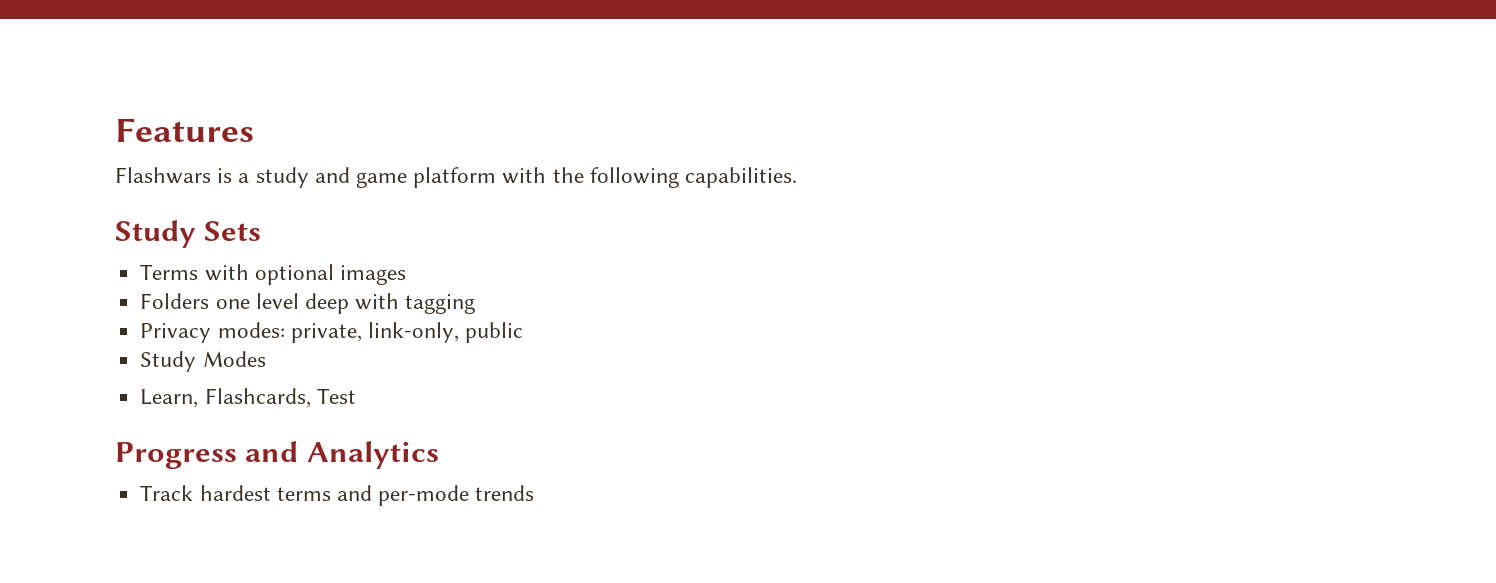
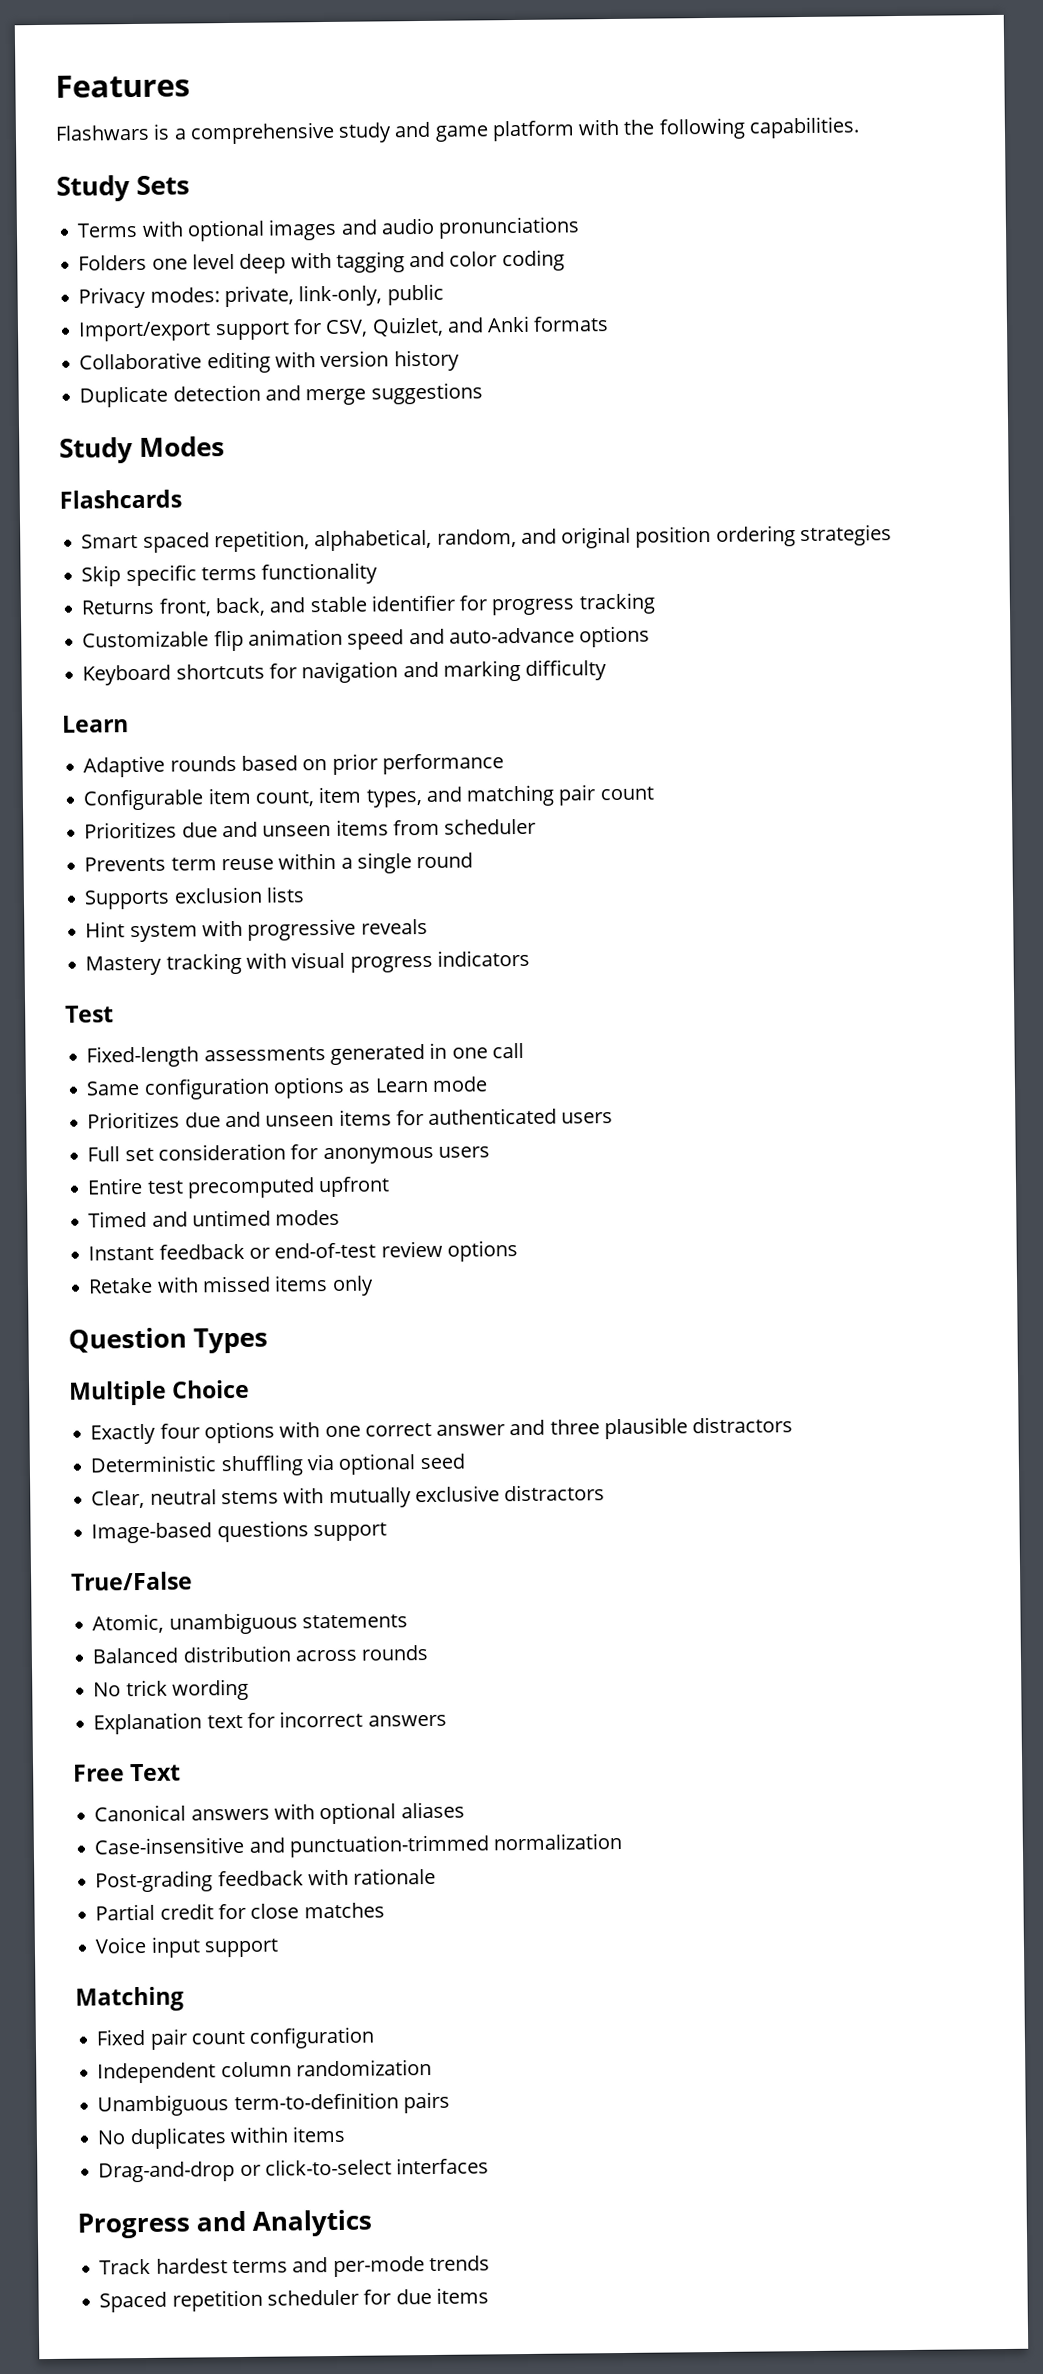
(250, 178) none -> [189,121,335,145] comprehensive
(406, 275) none -> [340,216,581,239] and audio pronunciations
(476, 304) none -> [409,249,565,272] and color coding
[140,351,266,372] [140,388,356,408] Study Modes // Learn, Flashcards, Test -> [78,315,610,342] [79,349,460,374] [79,382,483,408] [59,436,226,464] [59,489,182,509] [81,524,892,553] [81,562,379,587] [81,592,656,617] [82,625,651,652] [82,659,608,686] [62,715,129,733] [83,753,504,778] [83,784,654,811] [84,818,537,839] [84,852,474,874] [84,886,305,910] [85,918,428,943] [85,949,530,976] [65,1005,114,1023] [86,1042,524,1068] [86,1076,487,1100] [87,1107,614,1129] [87,1143,490,1165] [87,1176,391,1199] [88,1209,341,1228] [88,1240,518,1262] [88,1275,374,1296] [68,1327,269,1354] [69,1379,251,1406] [90,1416,794,1445] [90,1453,465,1477] [91,1484,606,1509] [91,1520,387,1544] [71,1571,193,1591] [92,1612,408,1635] [92,1644,429,1664] [93,1678,249,1701] [93,1710,447,1735] [73,1763,182,1782] [94,1801,465,1825] [94,1832,623,1858] [95,1867,437,1893] [95,1902,385,1921] [95,1936,279,1958] [75,1986,184,2012] [96,2026,376,2050] [97,2058,432,2084] [97,2091,450,2117] [97,2125,346,2150] [98,2157,490,2183] Import/export support for CSV, Quizlet, and Anki formats // Collaborative editing with version history // Duplicate detection and merge suggestions // Study Modes // Flashcards // Smart spaced repetition, alphabetical, random, and original position ordering strategies // Skip specific terms functionality // Returns front, back, and stable identifier for progress tracking // Customizable flip animation speed and auto-advance options // Keyboard shortcuts for navigation and marking difficulty // Learn // Adaptive rounds based on prior performance // Configurable item count, item types, and matching pair count // Prioritizes due and unseen items from scheduler // Prevents term reuse within a single round // Supports exclusion lists // Hint system with progressive reveals // Mastery tracking with visual progress indicators // Test // Fixed-length assessments generated in one call // Same configuration options as Learn mode // Prioritizes due and unseen items for authenticated users // Full set consideration for anonymous users // Entire test precomputed upfront // Timed and untimed modes // Instant feedback or end-of-test review options // Retake with missed items only // Question Types // Multiple Choice // Exactly four options with one correct answer and three plausible distractors // Deterministic shuffling via optional seed // Clear, neutral stems with mutually exclusive distractors // Image-based questions support // True/False // Atomic, unambiguous statements // Balanced distribution across rounds // No trick wording // Explanation text for incorrect answers // Free Text // Canonical answers with optional aliases // Case-insensitive and punctuation-trimmed normalization // Post-grading feedback with rationale // Partial credit for close matches // Voice input support // Matching // Fixed pair count configuration // Independent column randomization // Unambiguous term-to-definition pairs // No duplicates within items // Drag-and-drop or click-to-select interfaces
(535, 493) none -> [99,2287,489,2313] // Spaced repetition scheduler for due items

